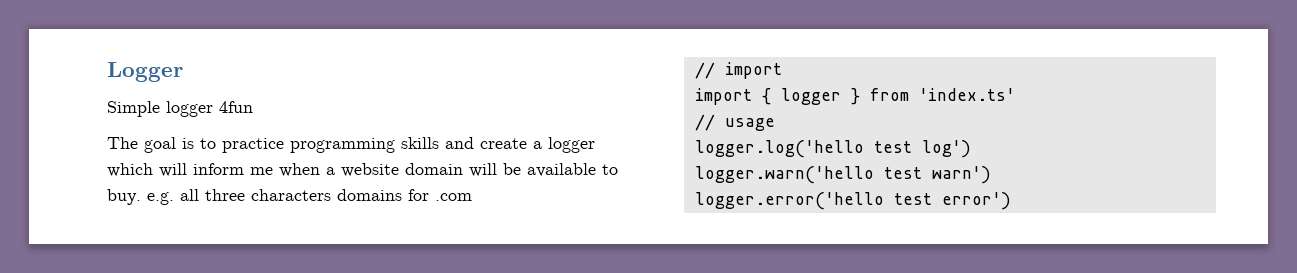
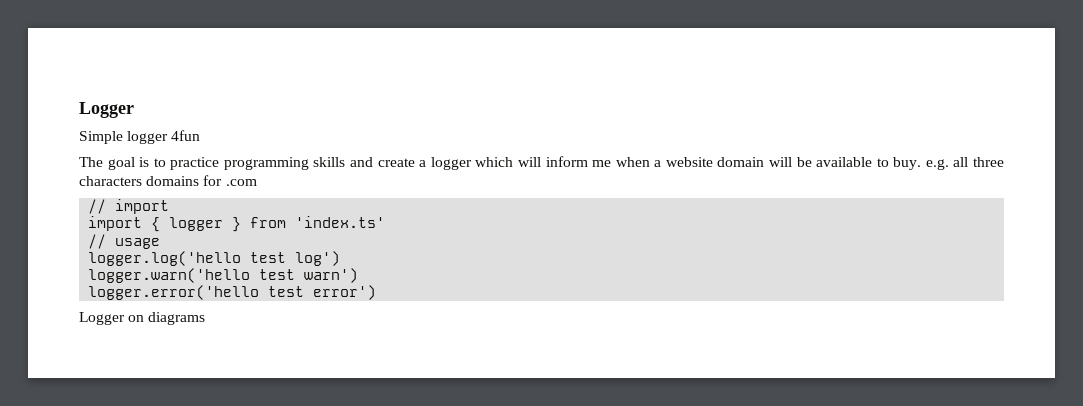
(1011, 201) none -> [79,312,206,325] // Logger on diagrams

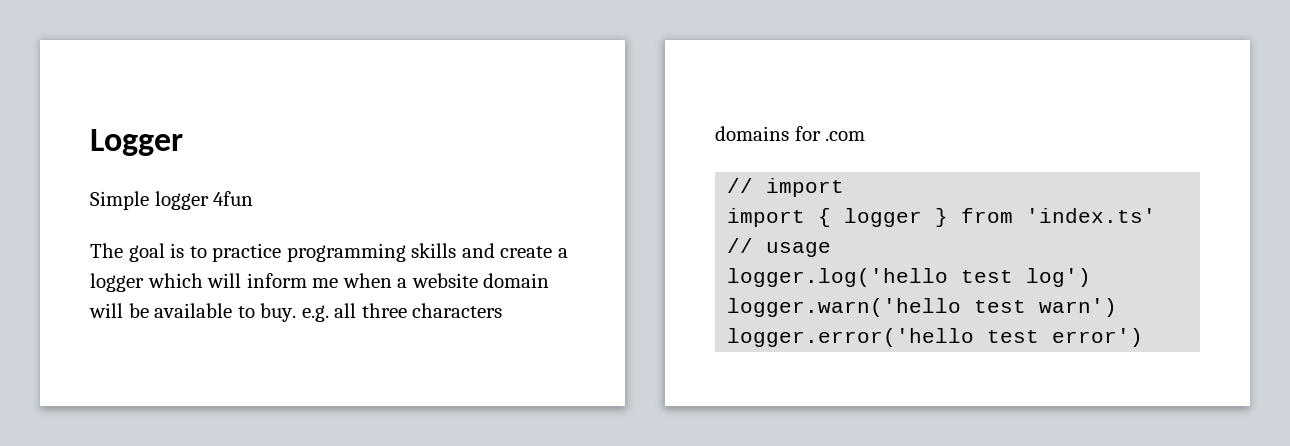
[79,312,206,325] // Logger on diagrams -> (1144, 337) none

